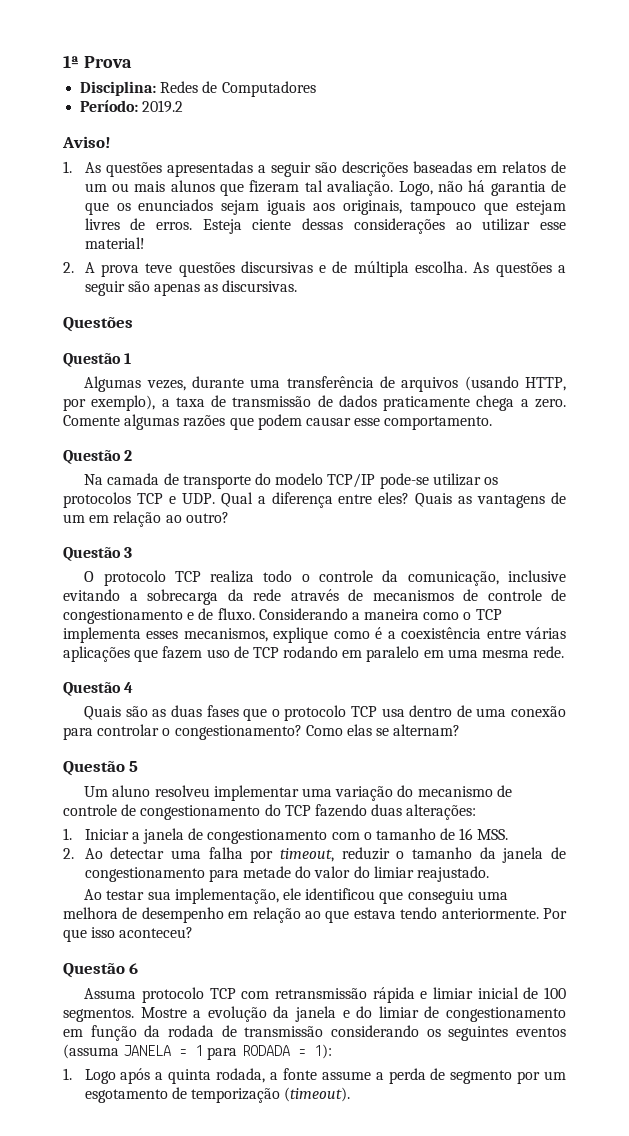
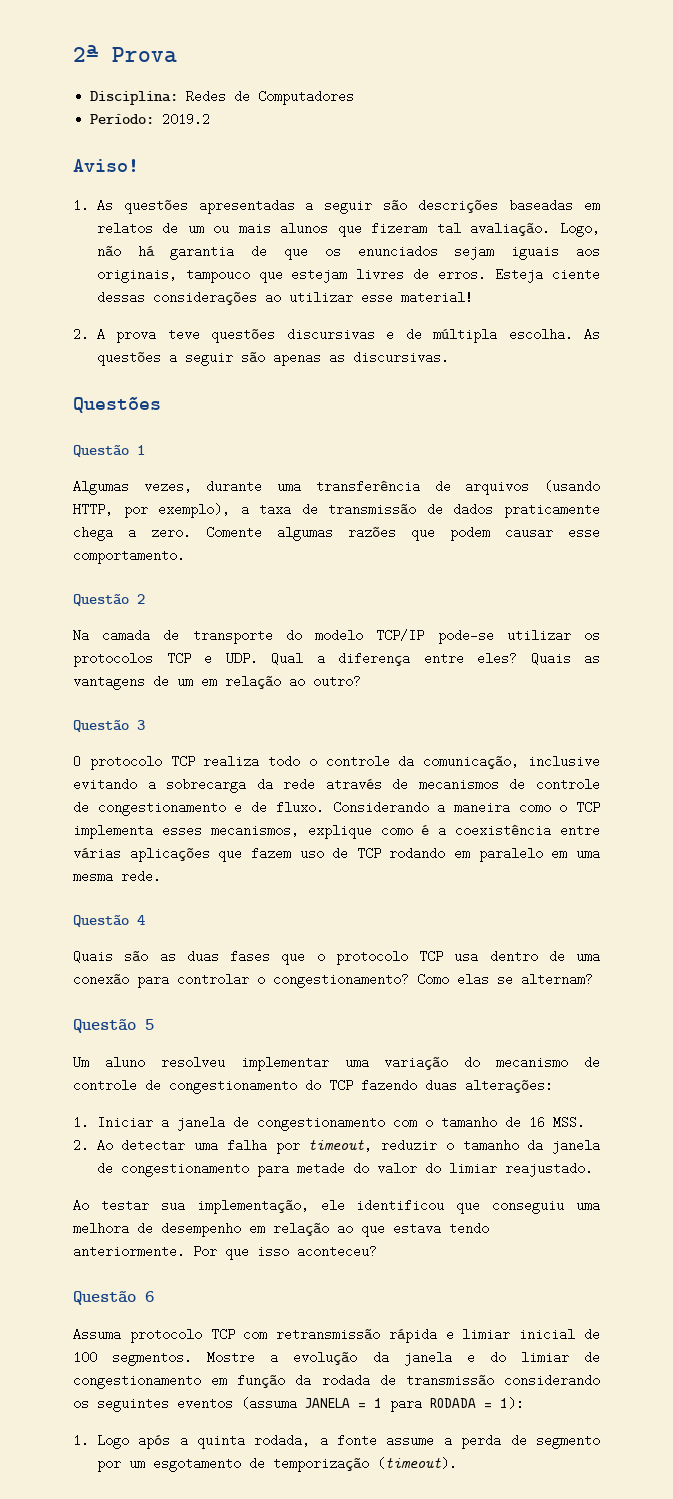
[63,55,79,68] 1ª -> [73,45,99,62] 2ª

